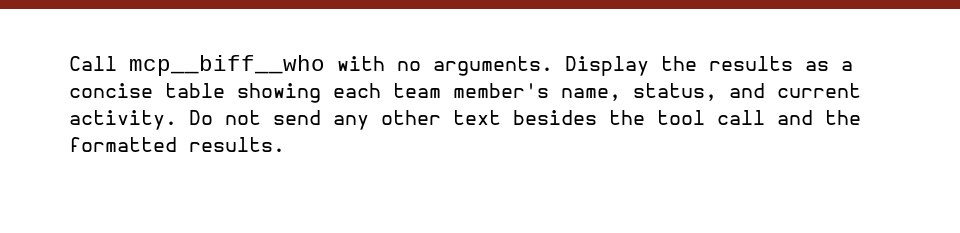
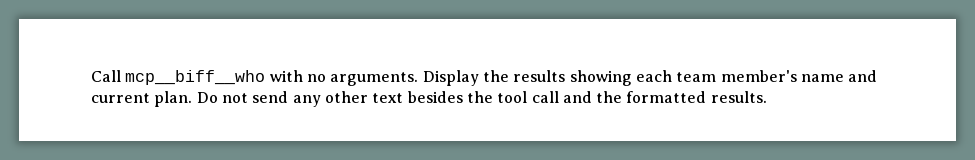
[805,61,853,71] [69,83,225,98] as a concise table -> (566, 76) none
[561,83,717,101] name, status, -> [800,74,844,82] name
[69,110,177,130] activity. -> [154,91,193,107] plan.

